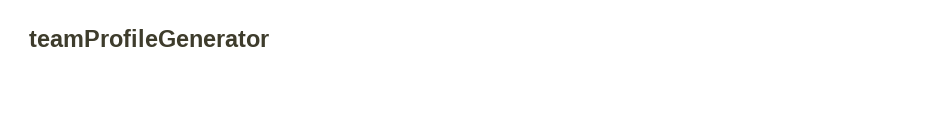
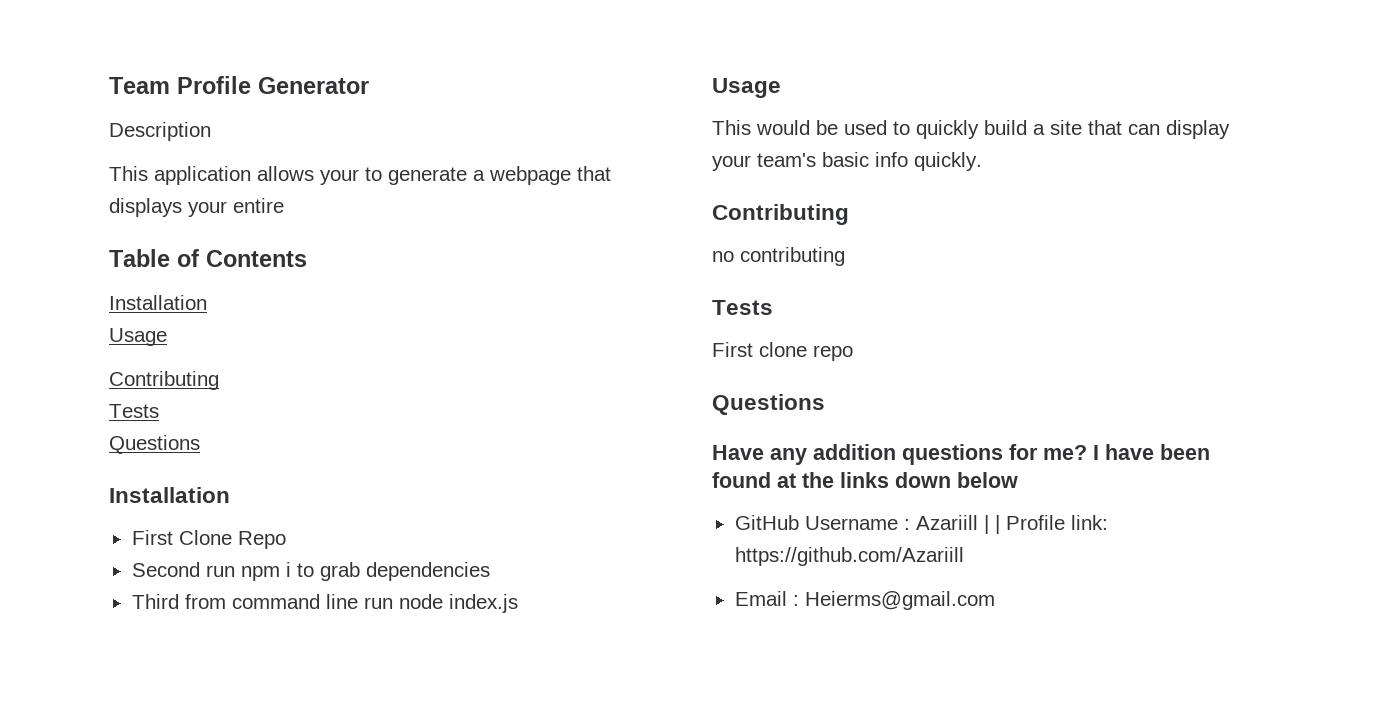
[29,29,269,47] teamProfileGenerator -> [109,76,369,94] [109,122,211,141] [109,166,611,185] [109,198,284,217] [109,249,307,267] [109,295,207,310] [109,328,167,346] [109,371,219,390] [109,404,159,418] [109,435,200,454] [109,487,230,503] [131,530,286,549] [131,562,490,581] [131,594,518,613] [712,78,781,98] [712,120,1230,139] [712,152,982,171] [712,204,849,225] [712,247,845,266] [712,300,773,315] [712,342,853,361] [712,394,825,415] [712,444,1210,465] [712,472,1018,488] [734,515,1108,534] [734,547,964,566] [734,591,995,610] Team Profile Generator // Description // This application allows your to generate a webpage that displays your entire // Table of Contents // Installation // Usage // Contributing // Tests // Questions // Installation // First Clone Repo // Second run npm i to grab dependencies // Third from command line run node index.js // Usage // This would be used to quickly build a site that can display your team's basic info quickly. // Contributing // no contributing // Tests // First clone repo // Questions // Have any addition questions for me? I have been found at the links down below // GitHub Username : Azariill | | Profile link: https://github.com/Azariill // Email : Heierms@gmail.com

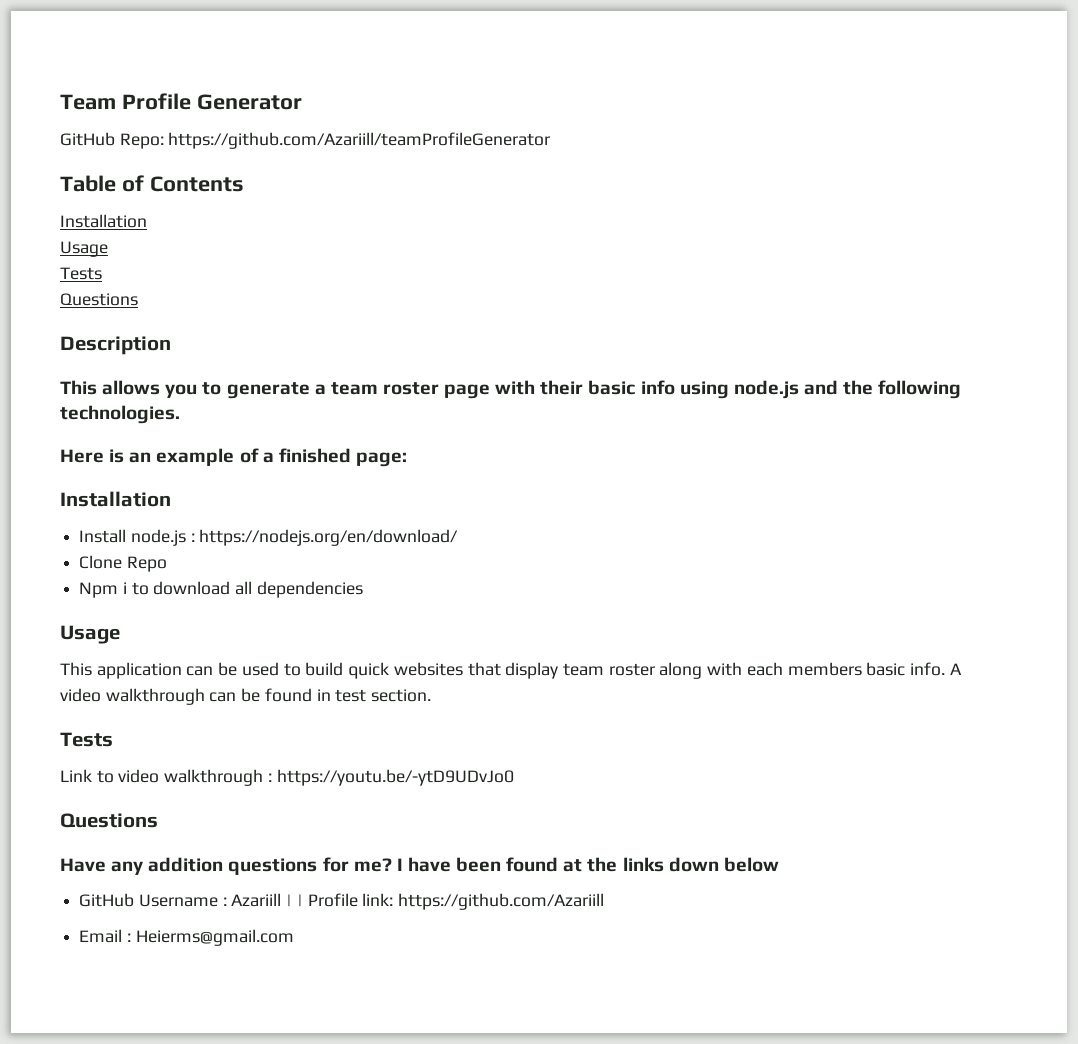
[109,122,211,141] [109,166,611,185] [109,198,284,217] Description // This application allows your to generate a webpage that displays your entire -> [60,132,551,149] GitHub Repo: https://github.com/Azariill/teamProfileGenerator
[109,371,219,390] // Contributing -> (108, 249) none
[109,487,230,503] [131,530,286,549] [131,562,490,581] [131,594,518,613] Installation // First Clone Repo // Second run npm i to grab dependencies // Third from command line run node index.js -> [60,336,171,355] [60,380,962,399] [60,405,180,424] [60,448,407,467] [60,491,171,507] [79,529,459,546] [79,555,167,572] [79,581,363,598] Description // This allows you to generate a team roster page with their basic info using node.js and the following technologies. // Here is an example of a finished page: // Installation // Install node.js : https://nodejs.org/en/download/ // Clone Repo // Npm i to download all dependencies
[756,120,810,135] would -> [96,662,214,679] application can
[916,120,1230,139] [712,152,982,171] [712,204,849,225] [712,247,845,266] [712,300,773,315] [712,342,853,361] quickly build a site that can display your team's basic info quickly. // Contributing // no contributing // Tests // First clone repo -> [305,662,962,679] [60,688,432,705] [60,732,113,747] [60,769,514,786] build quick websites that display team roster along with each members basic info. A video walkthrough can be found in test section. // Tests // Link to video walkthrough : https://youtu.be/-ytD9UDvJo0

